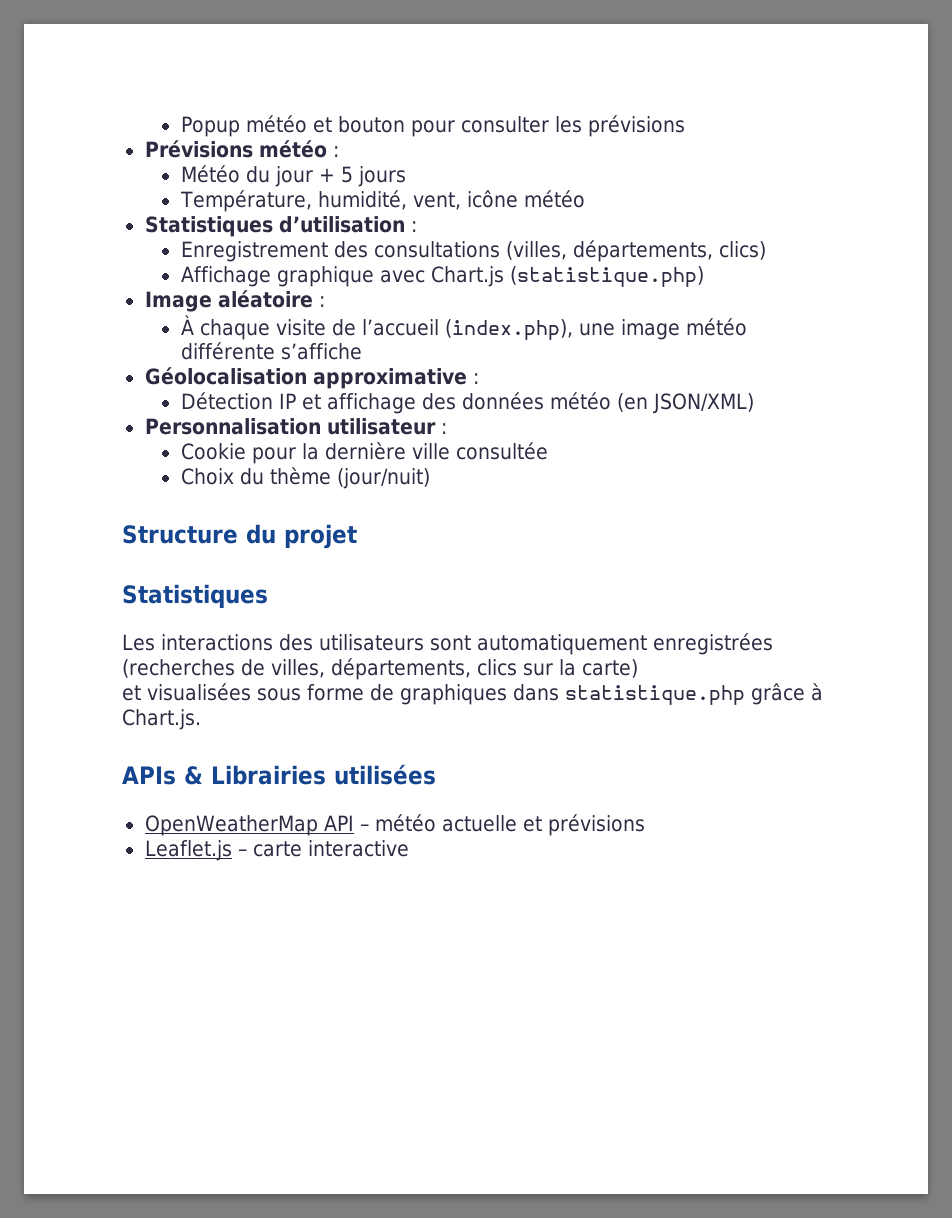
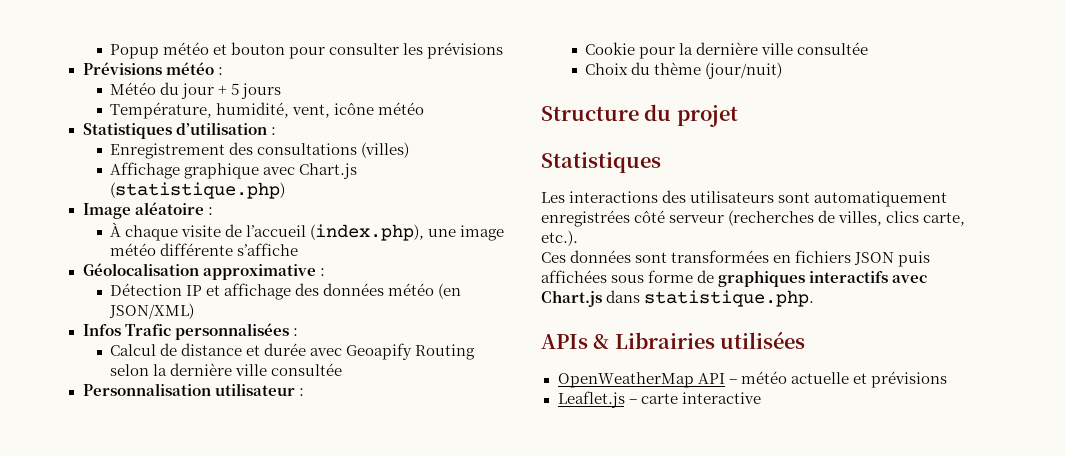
[505,240,766,262] (villes, départements, clics) -> [361,142,410,158] (villes)
(754, 403) none -> [82,323,298,340] [110,343,476,360] [110,363,343,376] // Infos Trafic personnalisées : // Calcul de distance et durée avec Geoapify Routing selon la dernière ville consultée
(773, 644) none -> [634,210,725,223] côté serveur
[331,658,638,680] [122,683,823,705] [122,709,201,730] départements, clics sur la carte) // et visualisées sous forme de graphiques dans statistique.php grâce à Chart.js. -> [886,211,966,226] [541,230,578,246] [541,250,931,267] [541,270,928,287] [541,290,815,307] clics carte, etc.). // Ces données sont transformées en fichiers JSON puis affichées sous forme de graphiques interactifs avec Chart.js dans statistique.php.

